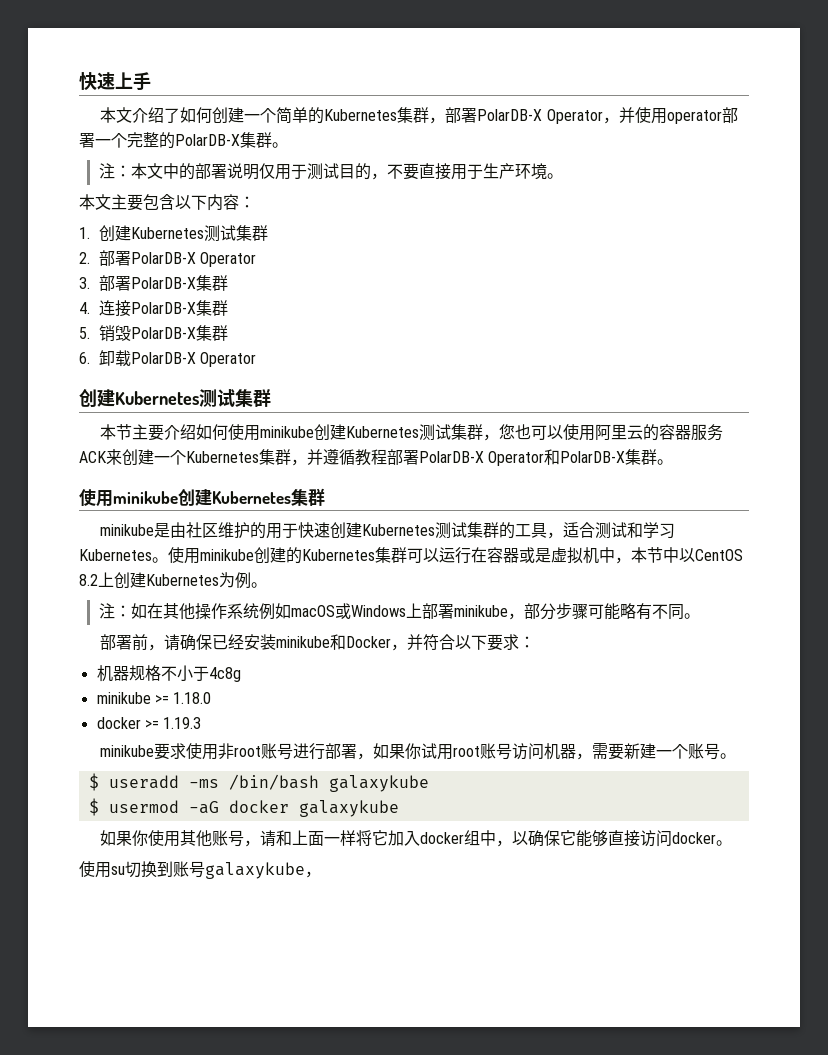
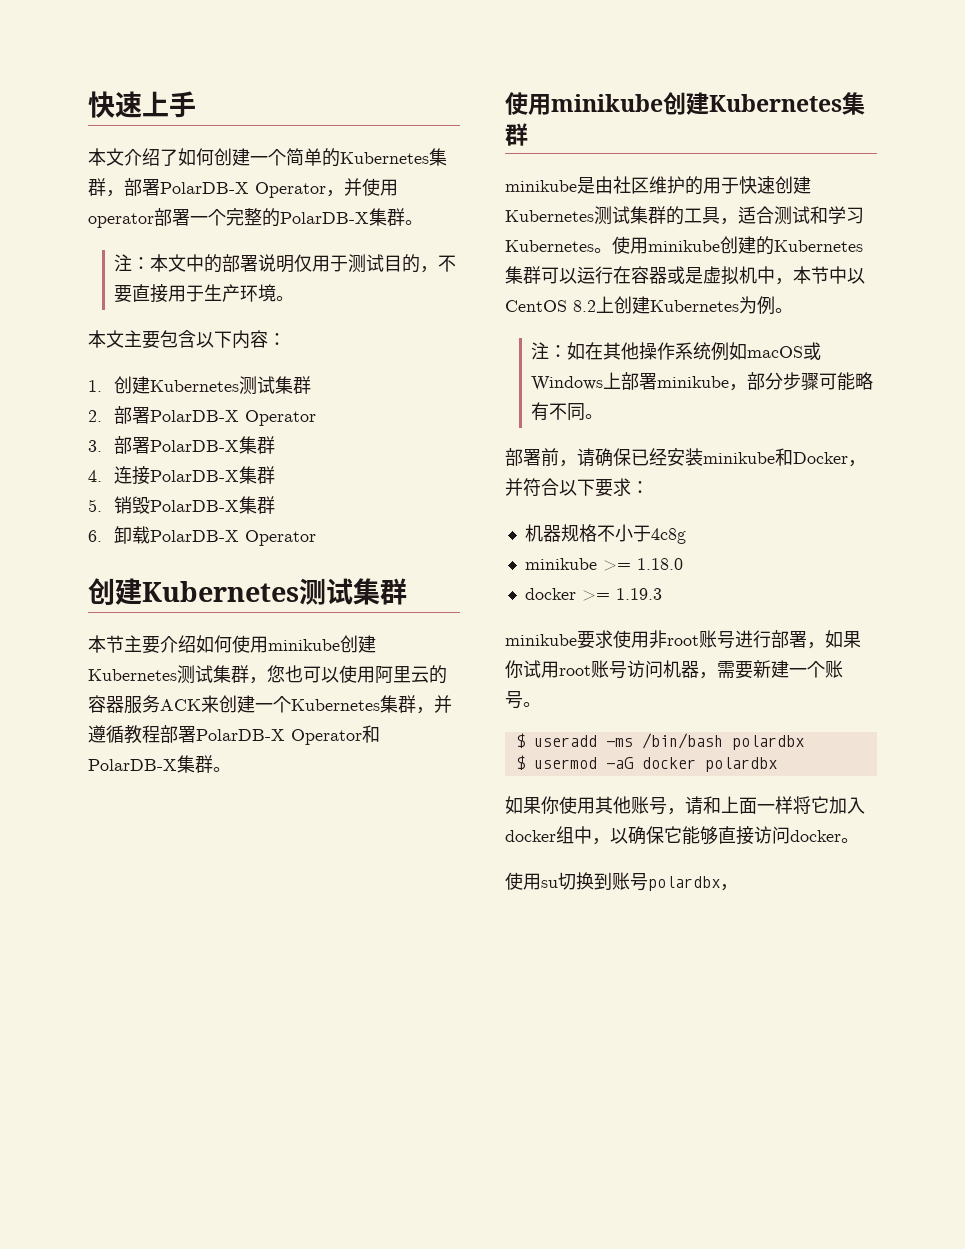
[328,775,429,792] galaxykube -> [731,735,804,750] polardbx
[298,800,399,817] galaxykube -> [704,757,777,772] polardbx
[205,862,305,879] galaxykube -> [648,876,720,891] polardbx

